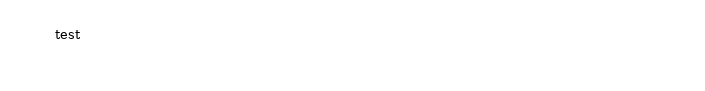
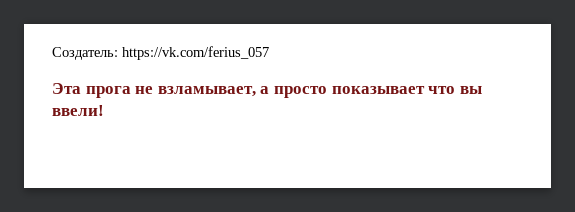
[55,30,81,39] test -> [52,46,269,60] [52,83,482,98] [52,105,104,116] Создатель: https://vk.com/ferius_057 // Эта прога не взламывает, а просто показывает что вы ввели!

